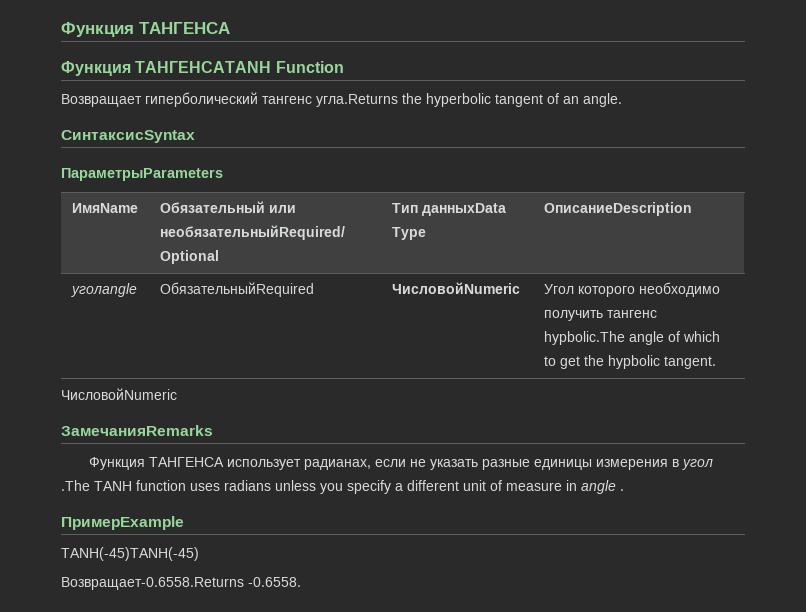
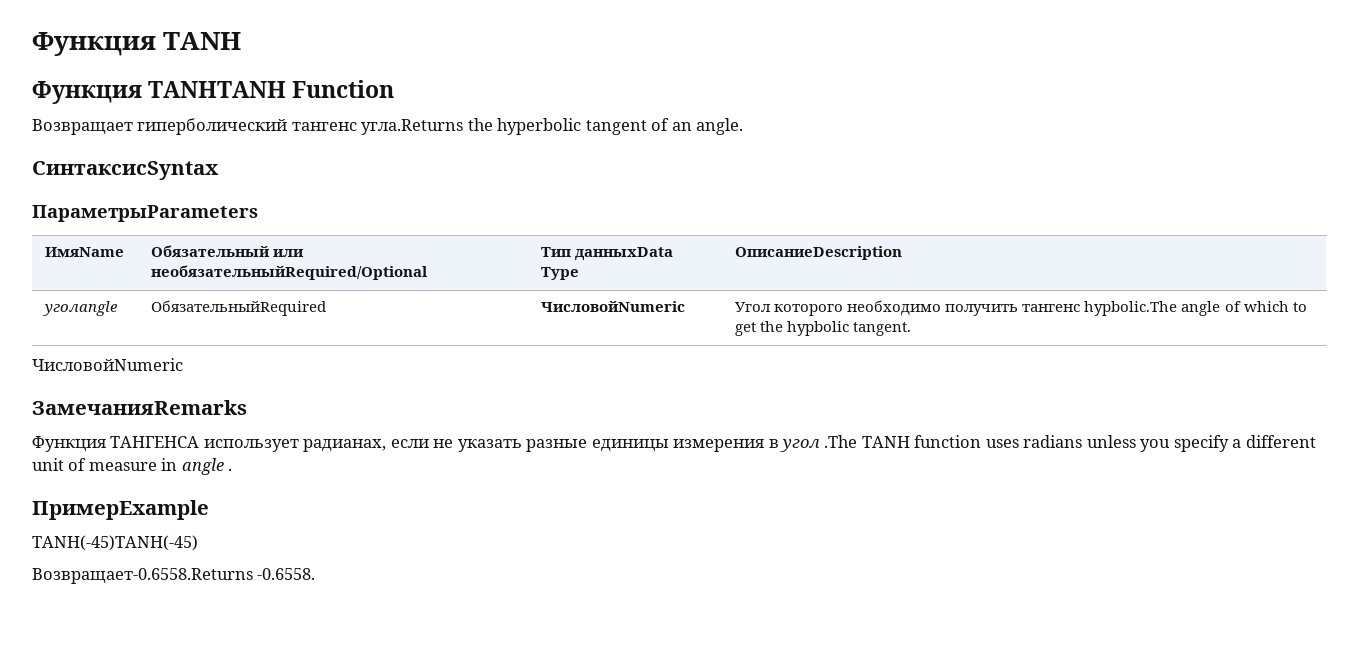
[61,22,230,37] [61,61,272,76] Функция ТАНГЕНСА // Функция ТАНГЕНСАTANH -> [32,32,242,56] [32,81,287,104] Функция TANH // Функция TANHTANH

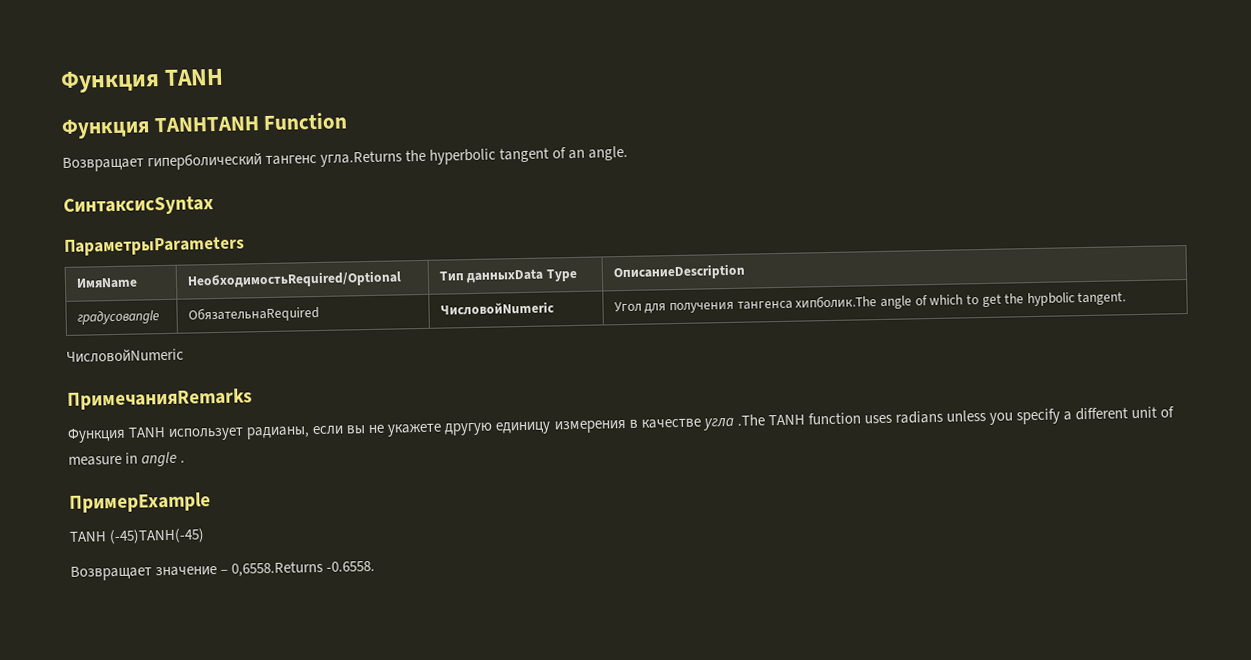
[151,245,305,257] [151,265,429,280] Обязательный или необязательныйRequired/Optional -> [186,270,402,289] НеобходимостьRequired/Optional
[42,301,119,316] [151,300,327,316] уголangle | ОбязательныйRequired -> [76,310,160,325] [187,305,320,323] градусовangle | ОбязательнаRequired
[774,300,1178,316] которого необходимо получить тангенс hypbolic.The -> [644,295,878,314] для получения тангенса хипболик.The
[32,400,247,415] [32,436,821,452] ЗамечанияRemarks // Функция ТАНГЕНСА использует радианах, если не указать разные единицы измерения в угол -> [67,388,252,410] [67,417,734,443] ПримечанияRemarks // Функция TANH использует радианы, если вы не укажете другую единицу измерения в качестве угла
[32,535,198,551] [32,568,253,584] TANH(-45)TANH(-45) // Возвращает-0.6558.Returns -> [69,528,206,545] [70,560,324,581] TANH (-45)TANH(-45) // Возвращает значение – 0,6558.Returns

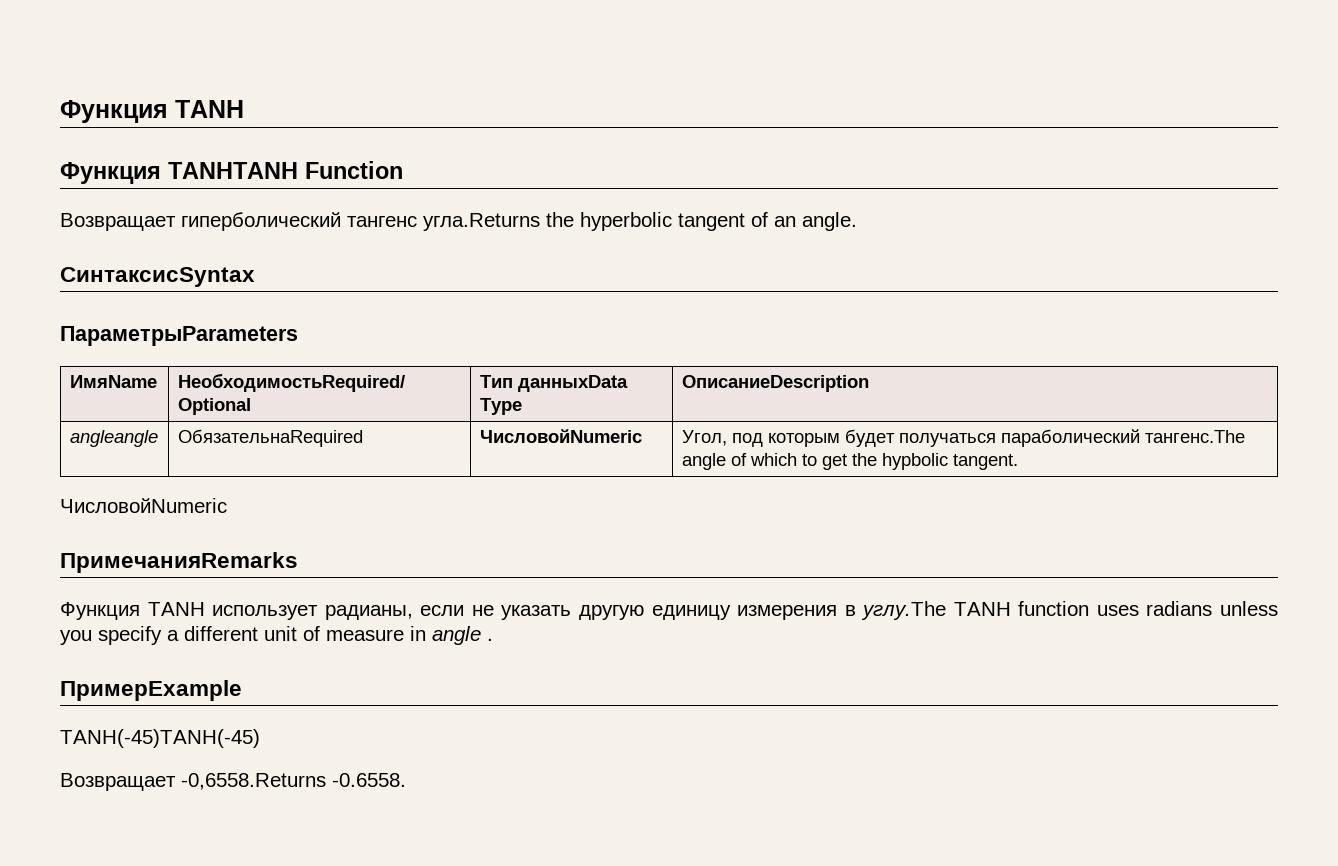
[76,310,160,325] градусовangle -> [69,430,158,447] angleangle
[613,295,878,314] Угол для получения тангенса хипболик.The -> [681,429,1245,447] Угол, под которым будет получаться параболический тангенс.The
[346,423,443,437] вы не укажете -> [471,605,572,620] не указать
[640,414,765,431] качестве угла .The -> [861,601,947,620] углу.The
[69,528,206,545] [70,560,324,581] TANH (-45)TANH(-45) // Возвращает значение – 0,6558.Returns -> [60,729,260,748] [60,773,326,791] TANH(-45)TANH(-45) // Возвращает -0,6558.Returns

